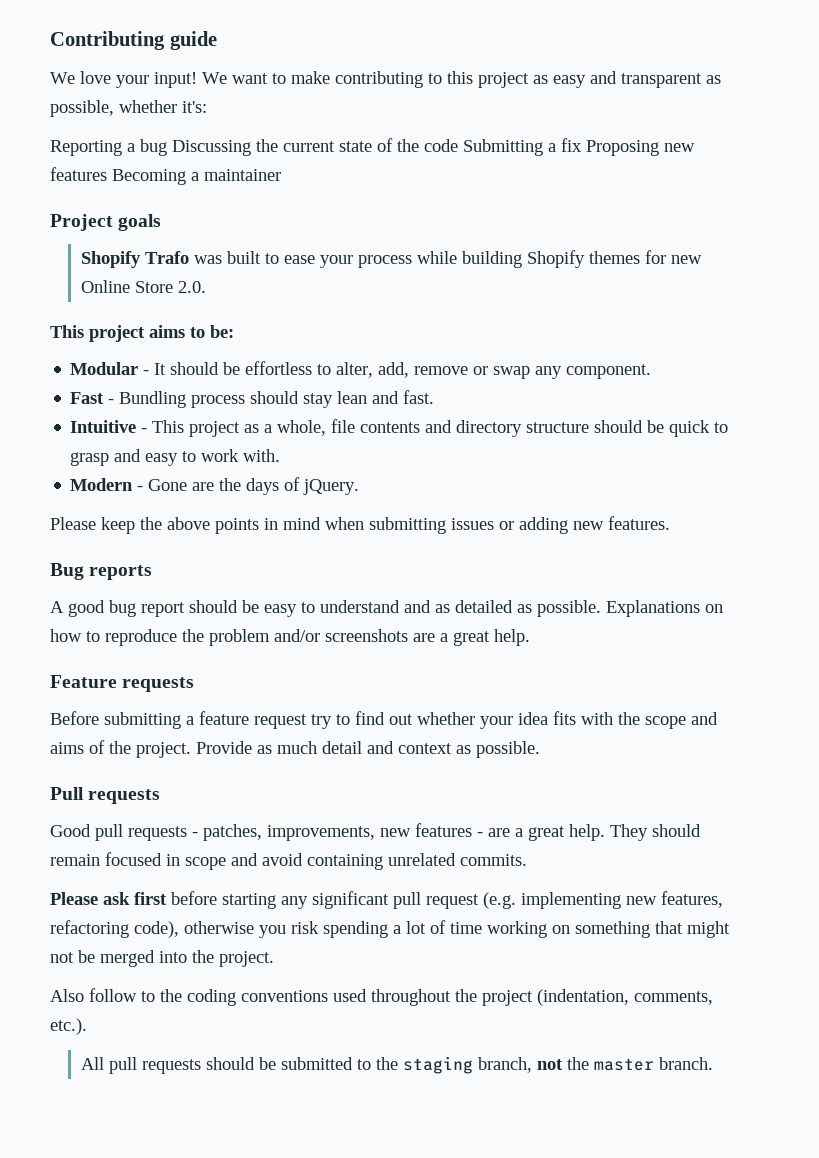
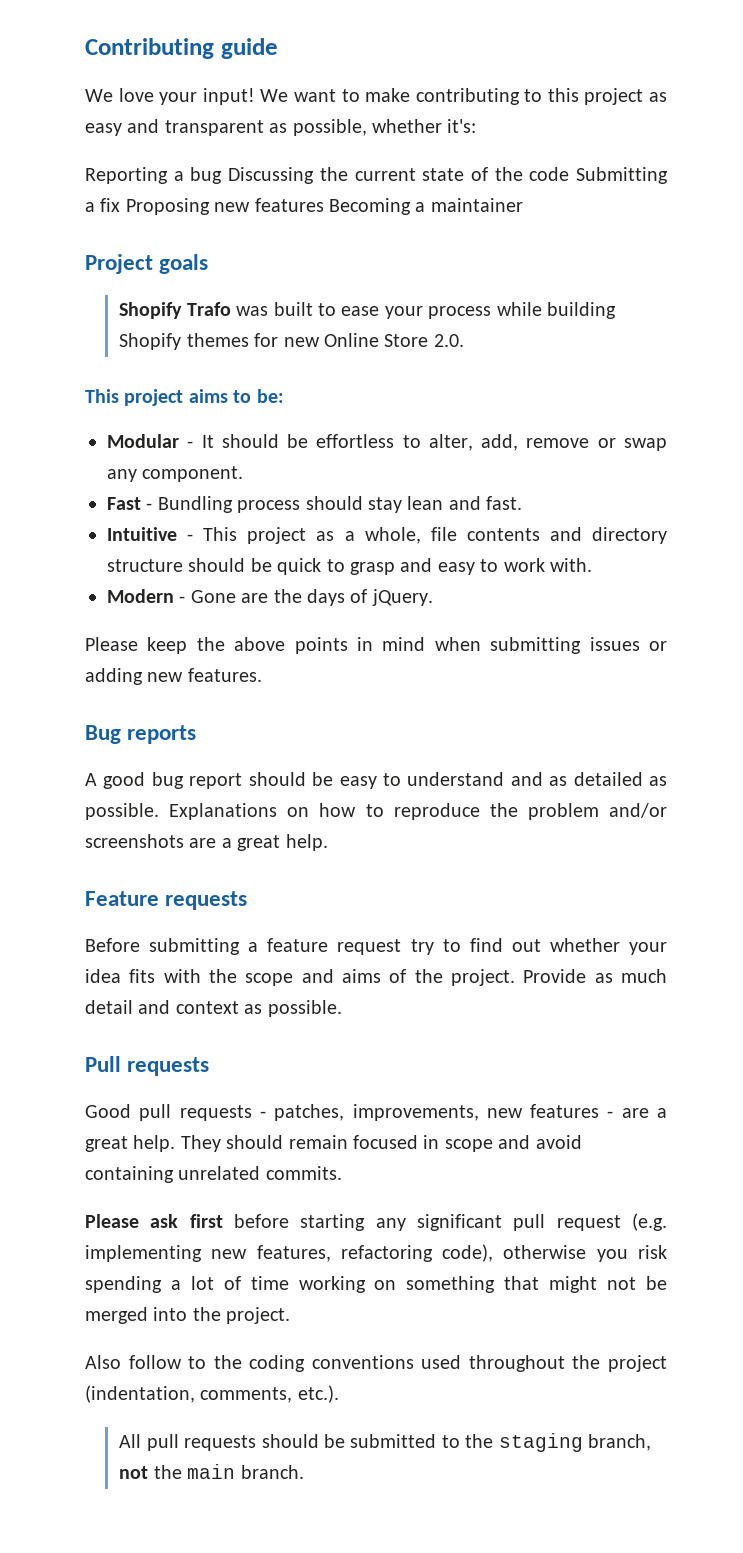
[594,1058,655,1071] master -> [187,1464,236,1479] main

